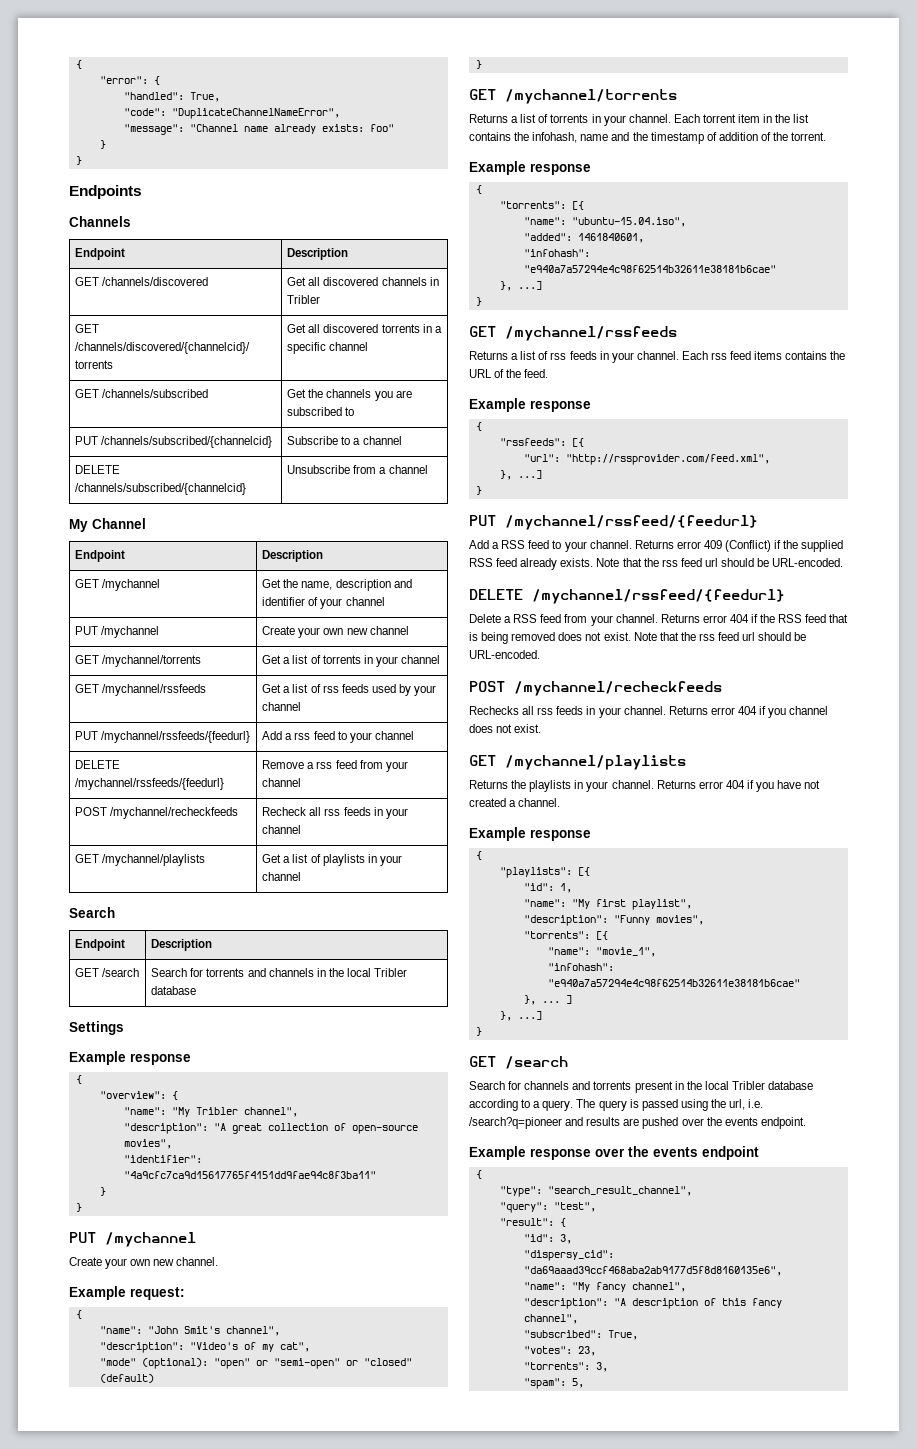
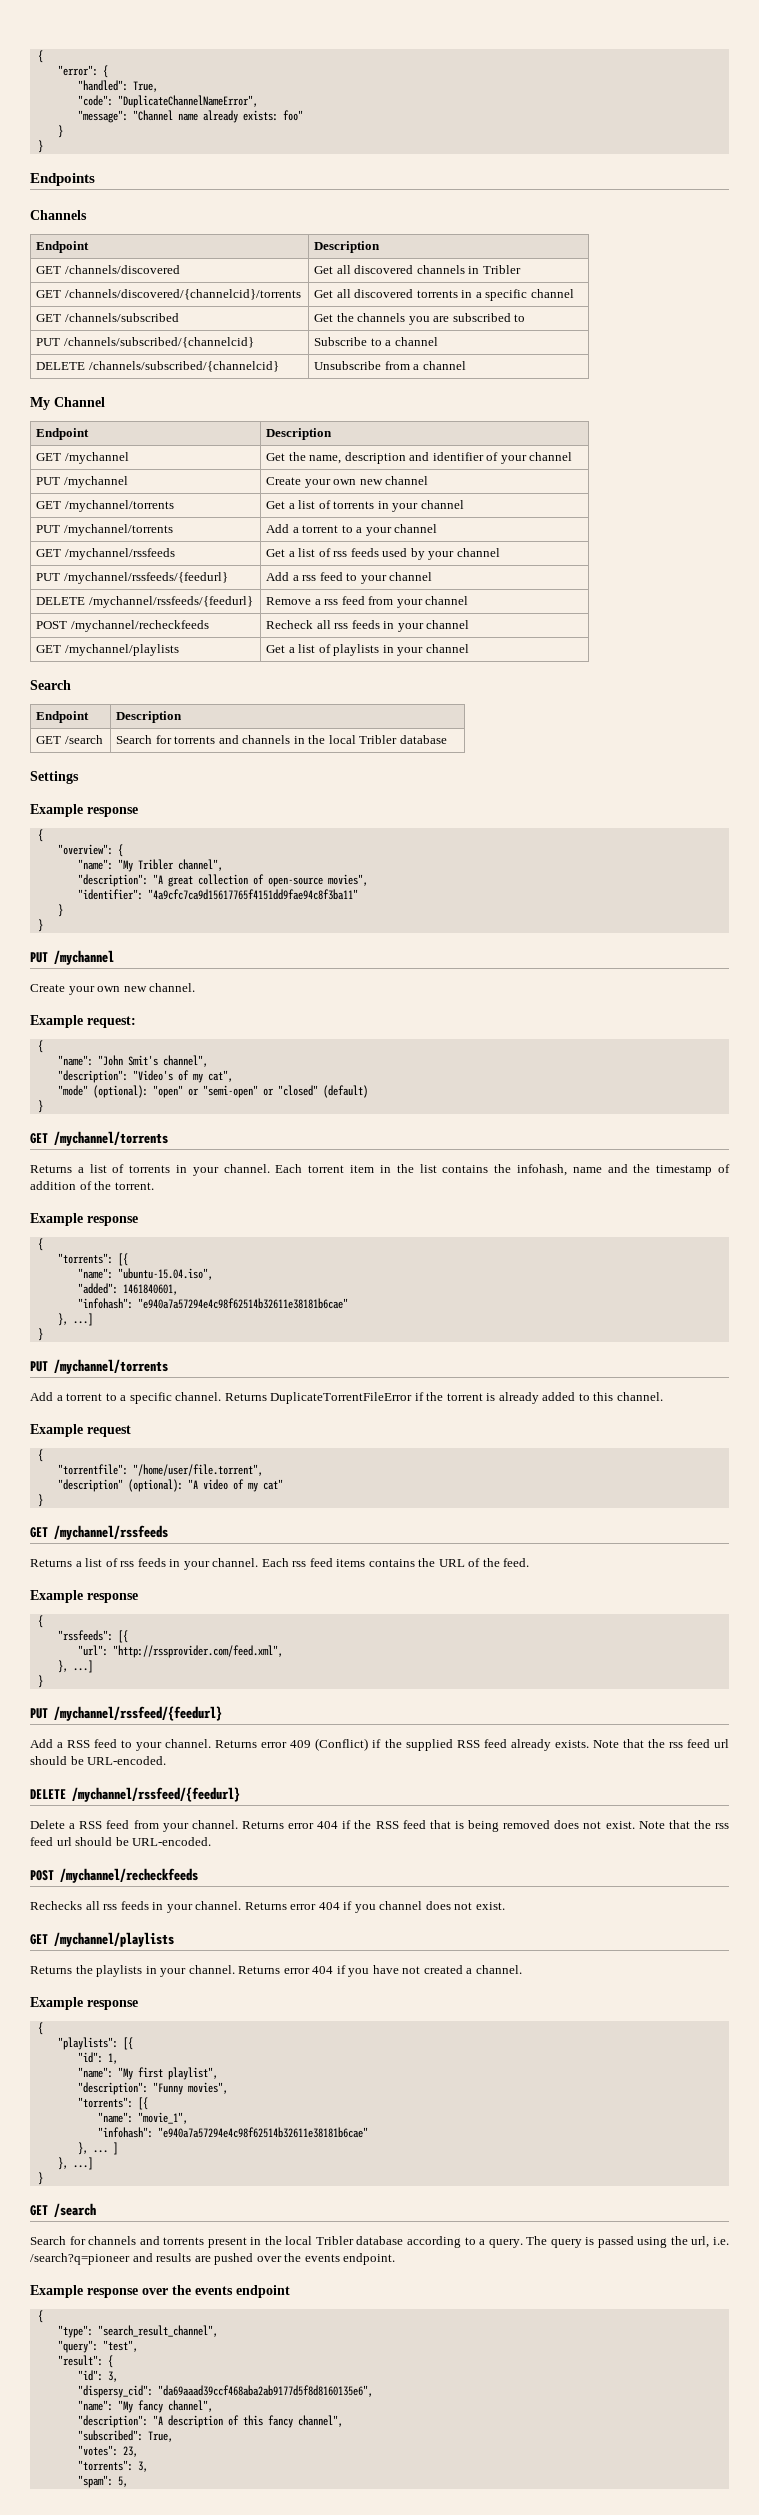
(440, 659) none -> [36,524,173,536] [266,524,438,536] // PUT /mychannel/torrents | Add a torrent to a your channel
(482, 301) none -> [30,1359,168,1374] [30,1392,663,1404] [30,1424,131,1437] [37,1449,43,1462] [57,1464,263,1476] [57,1479,283,1492] [37,1494,43,1507] // PUT /mychannel/torrents // Add a torrent to a specific channel. Returns DuplicateTorrentFileError if the torrent is already added to this channel. // Example request // { // "torrentfile": "/home/user/file.torrent", // "description" (optional): "A video of my cat" // }

